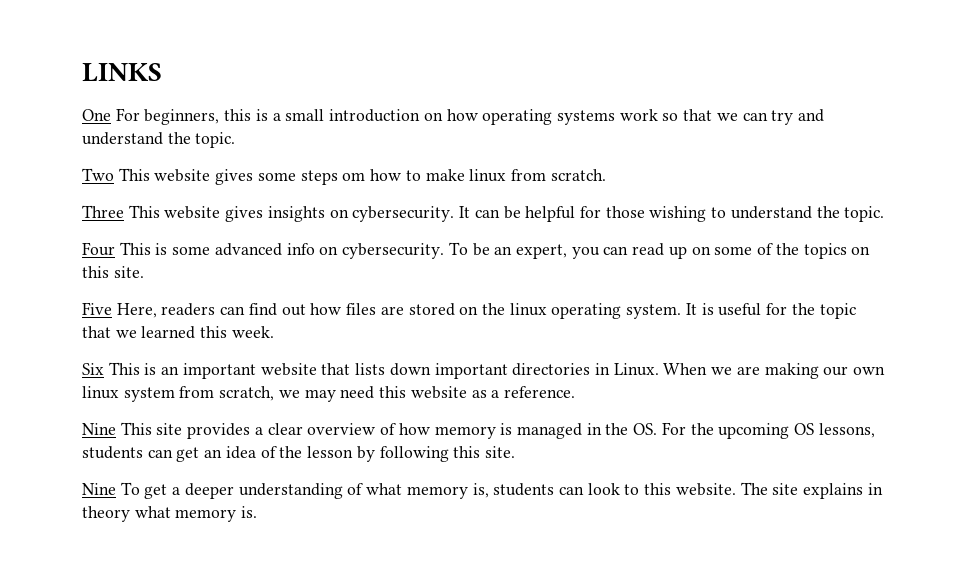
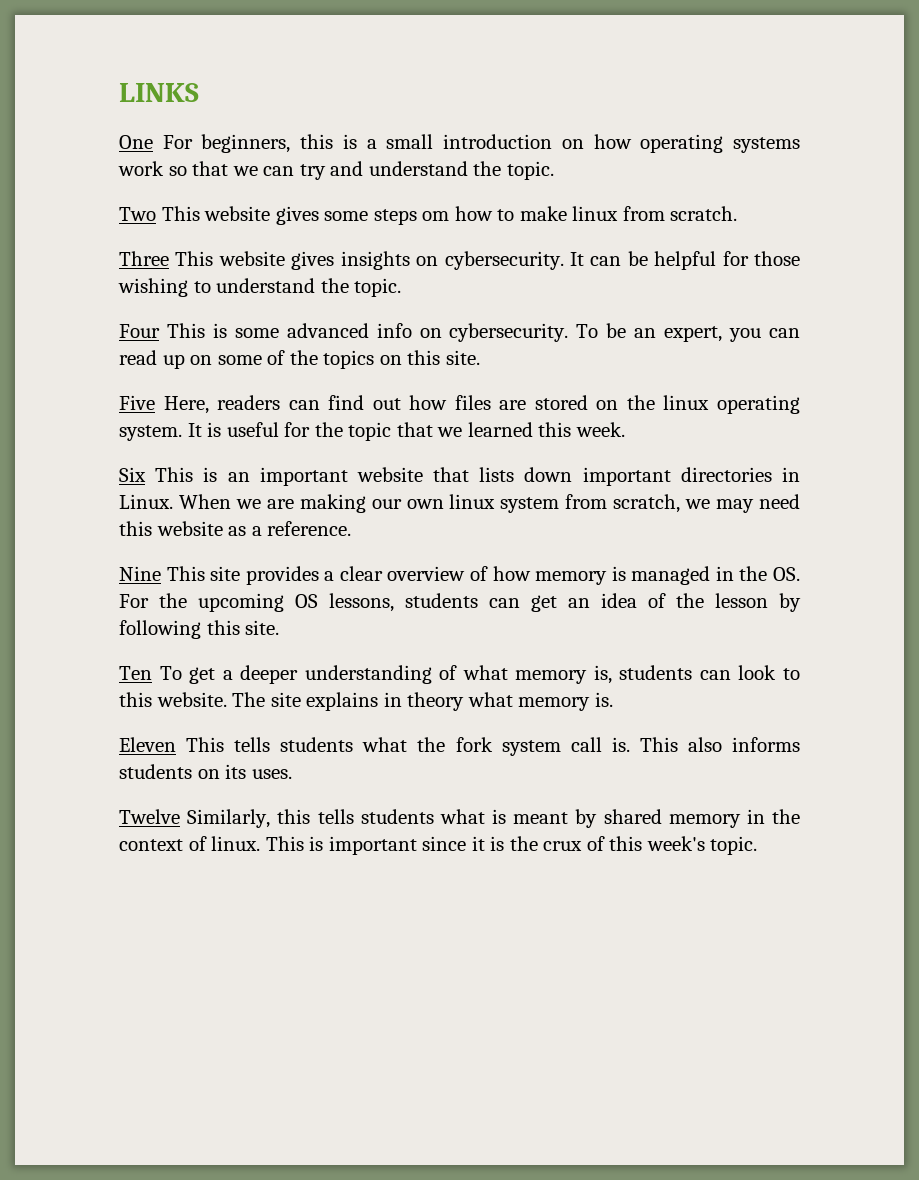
[82,483,116,495] Nine -> [119,666,152,680] Ten
(258, 512) none -> [119,737,800,756] [119,764,292,779] [119,809,800,828] [119,836,758,855] // Eleven This tells students what the fork system call is. This also informs students on its uses. // Twelve Similarly, this tells students what is meant by shared memory in the context of linux. This is important since it is the crux of this week's topic.

